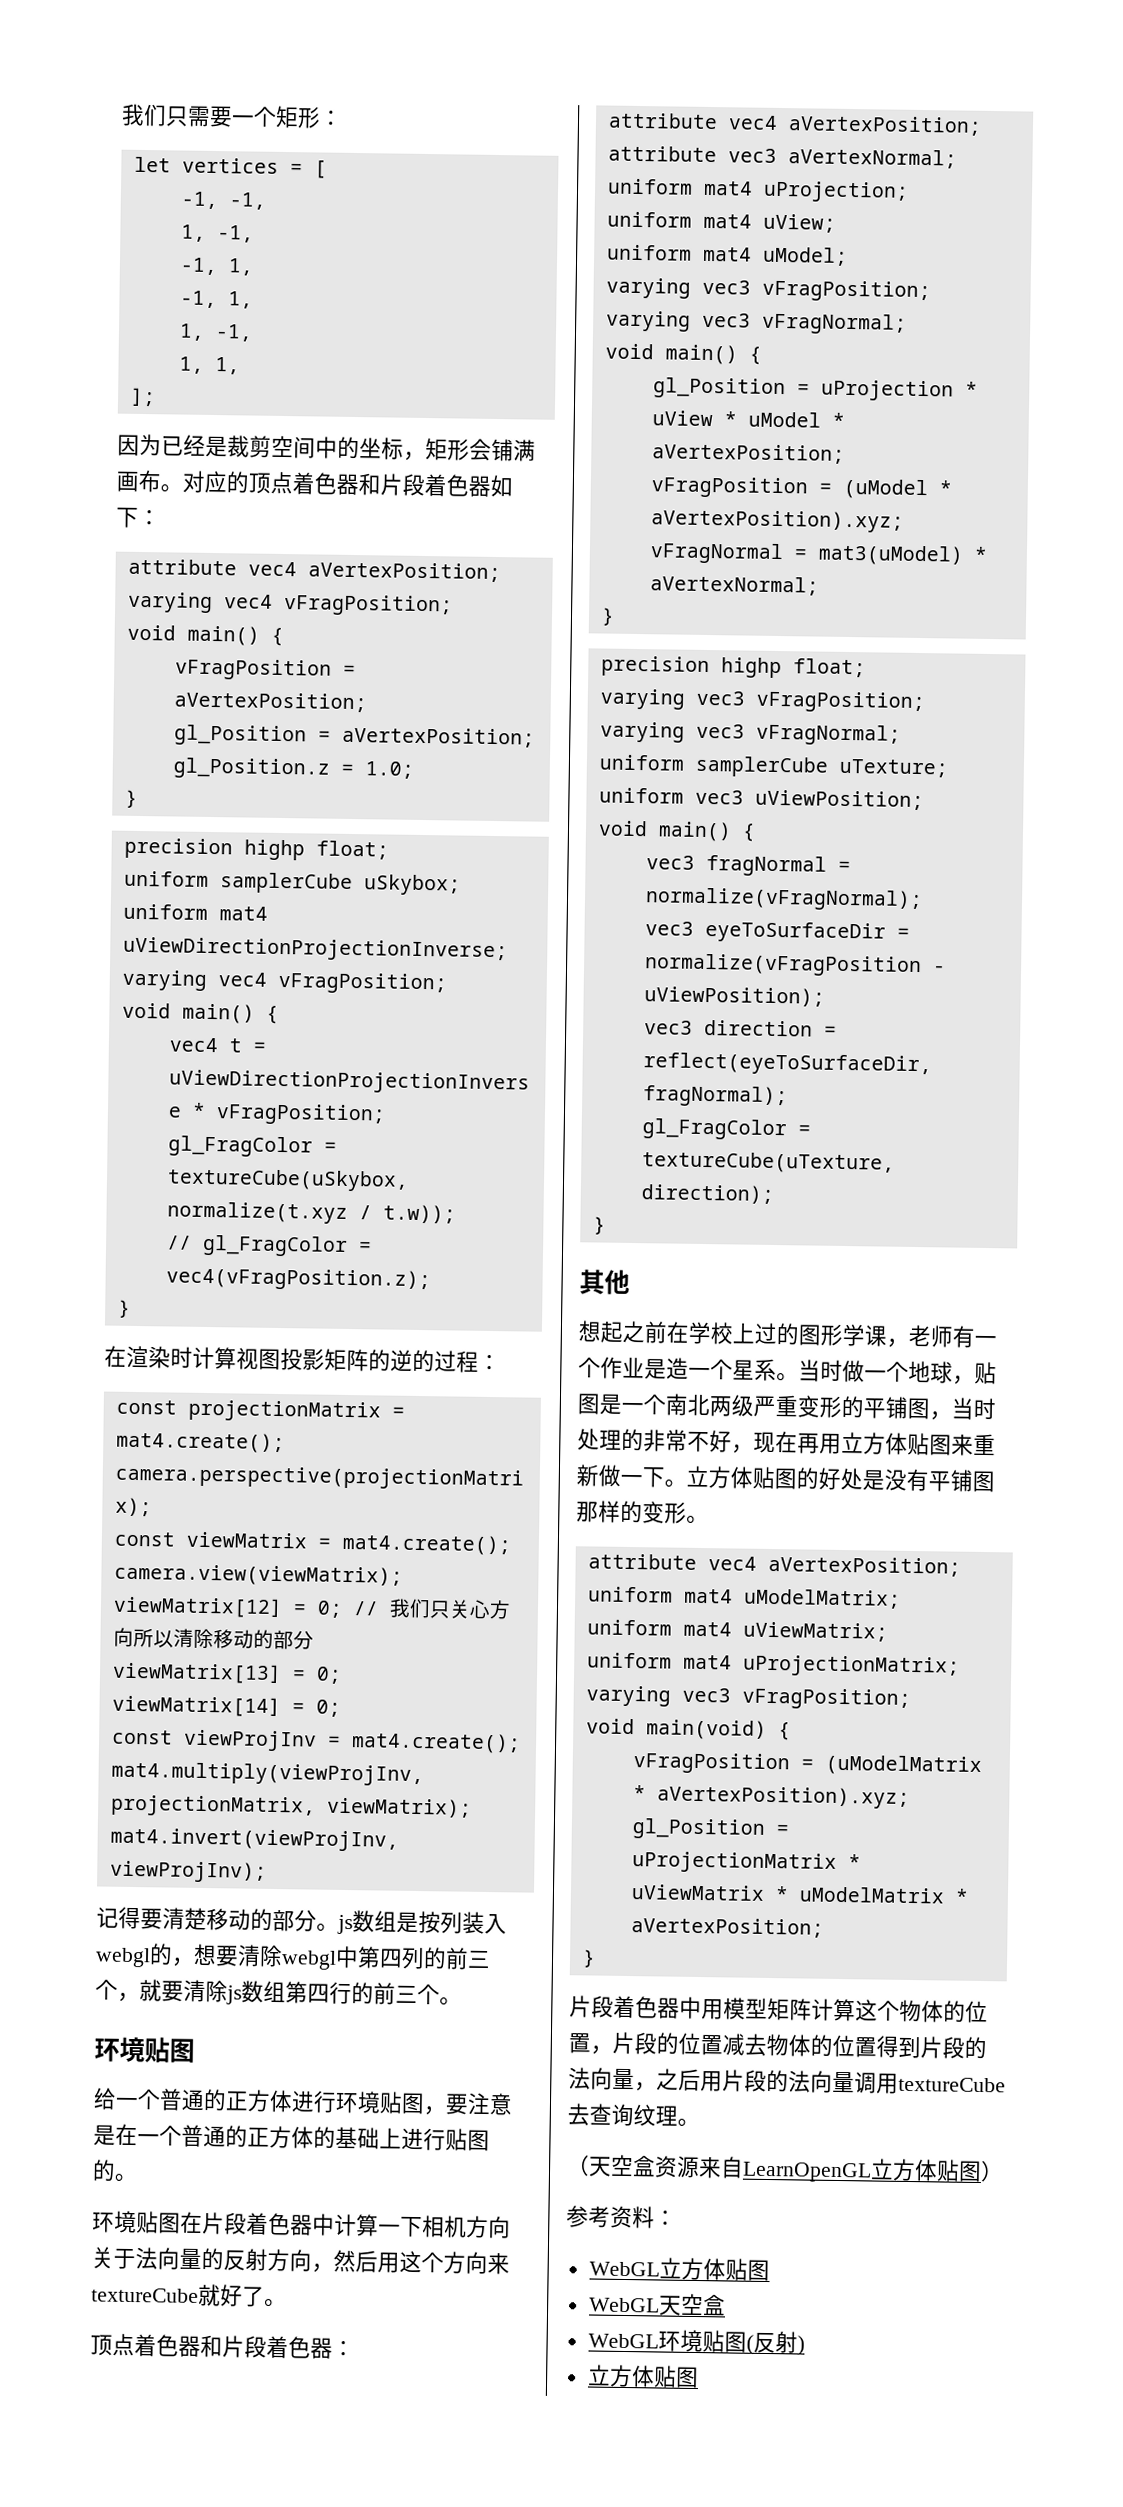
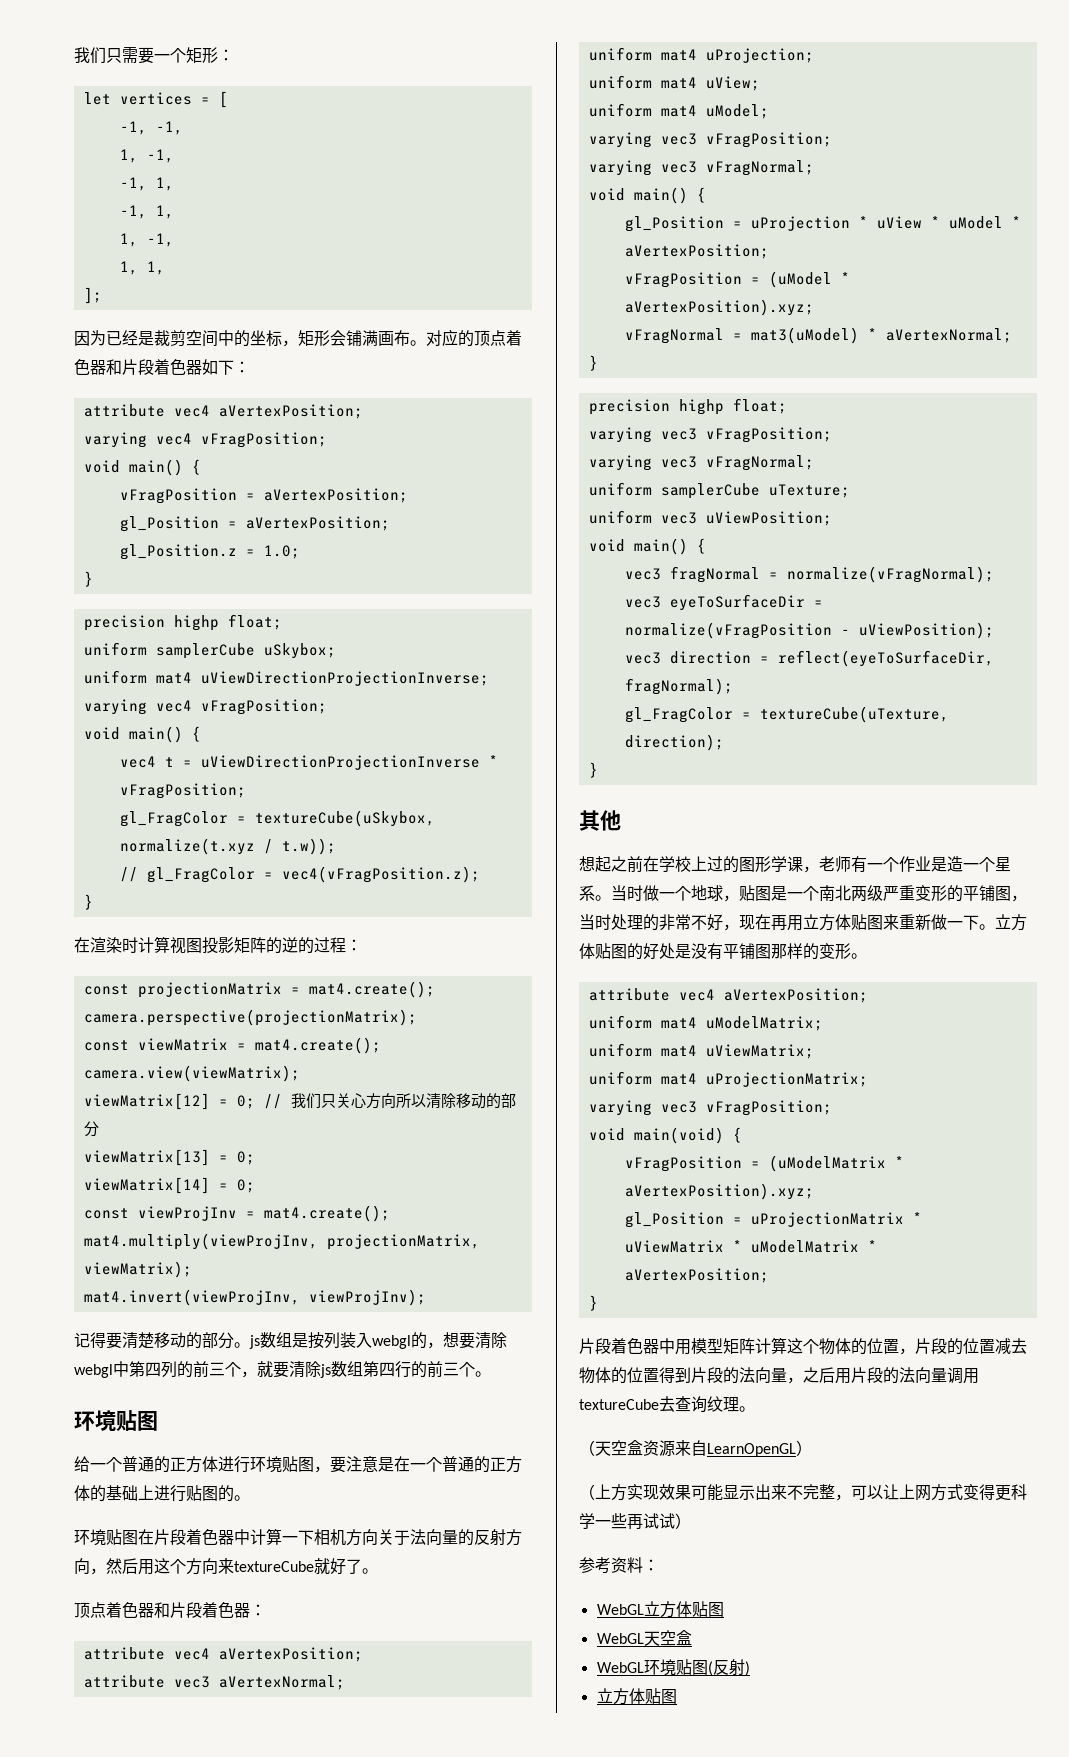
[870,2158,982,2183] 立方体贴图 -> [796,1440,812,1456] [579,1484,1027,1501] [579,1513,675,1530] ） // （上方实现效果可能显示出来不完整，可以让上网方式变得更科学一些再试试

